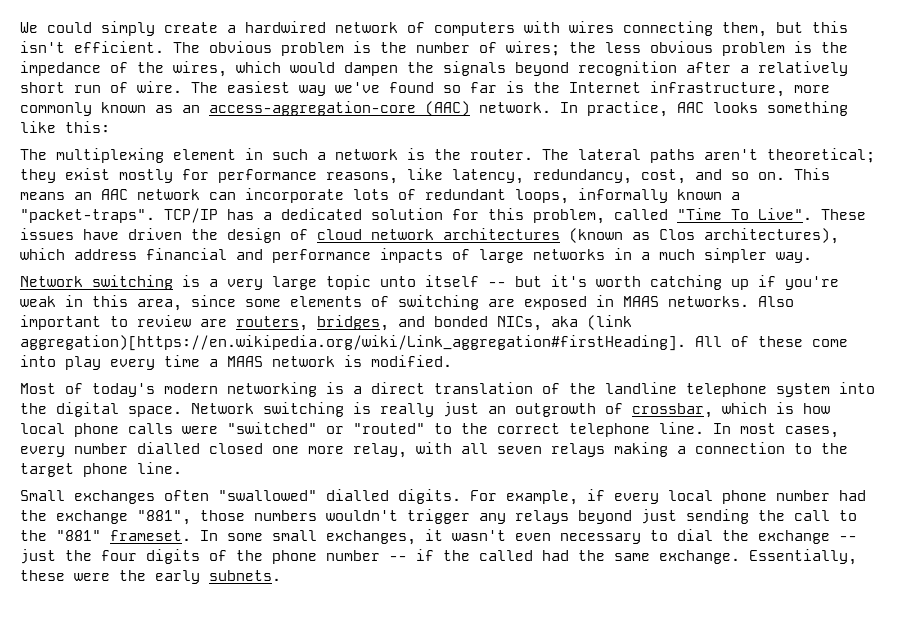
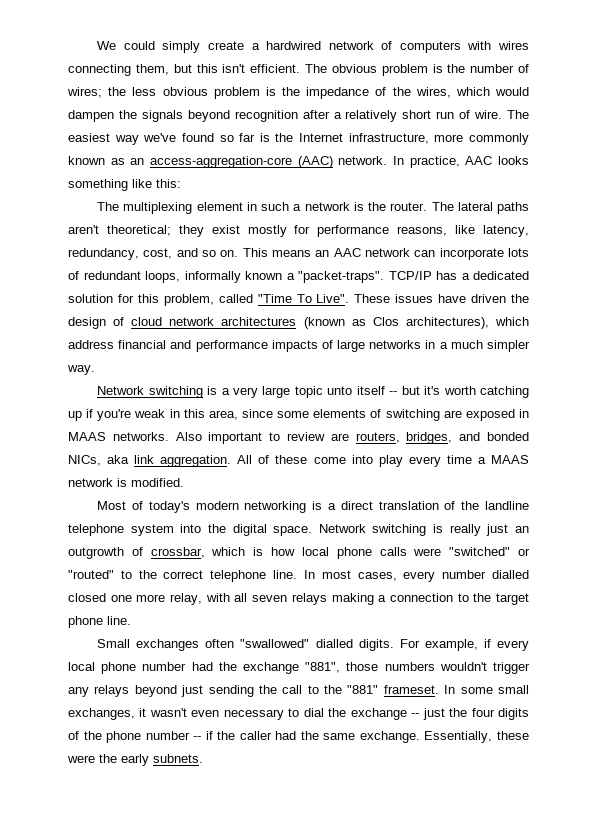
[587,315,632,330] [20,335,686,351] (link aggregation)[https://en.wikipedia.org/wiki/Link_aggregation#firstHeading]. -> [134,455,232,467] link aggregation.
[479,550,533,561] called -> [239,731,272,740] caller

